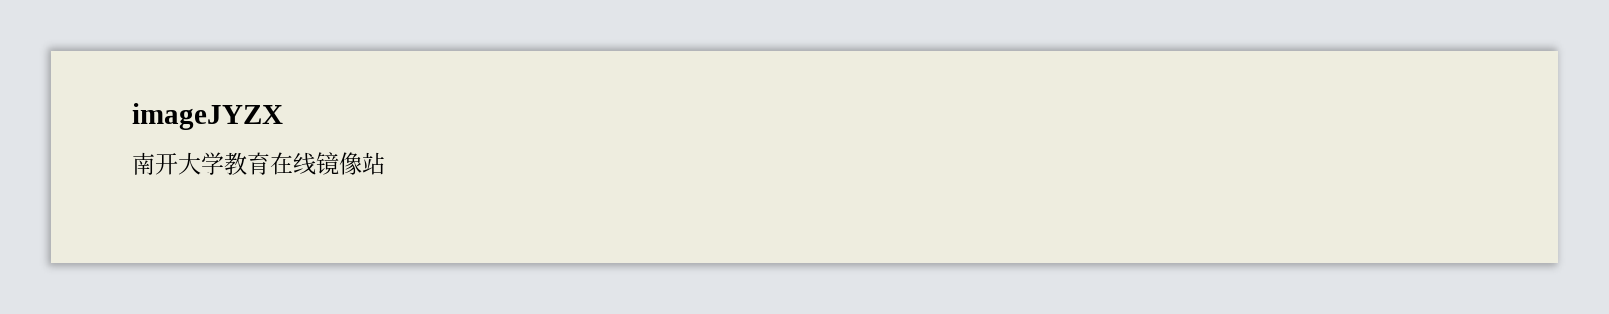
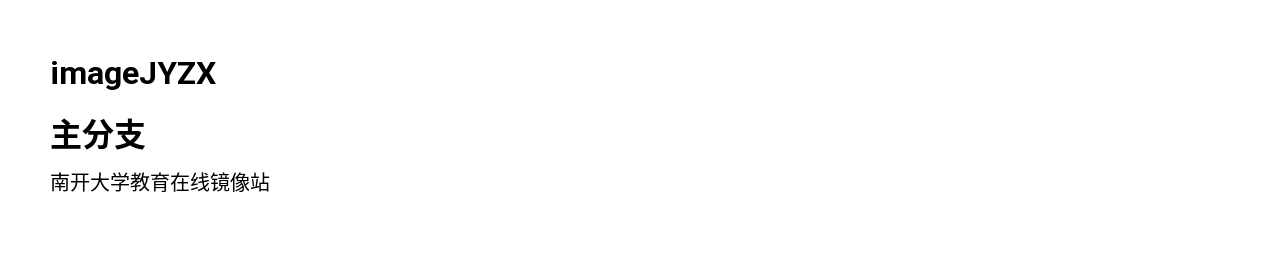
(283, 116) none -> [50,118,146,150] // 主分支

